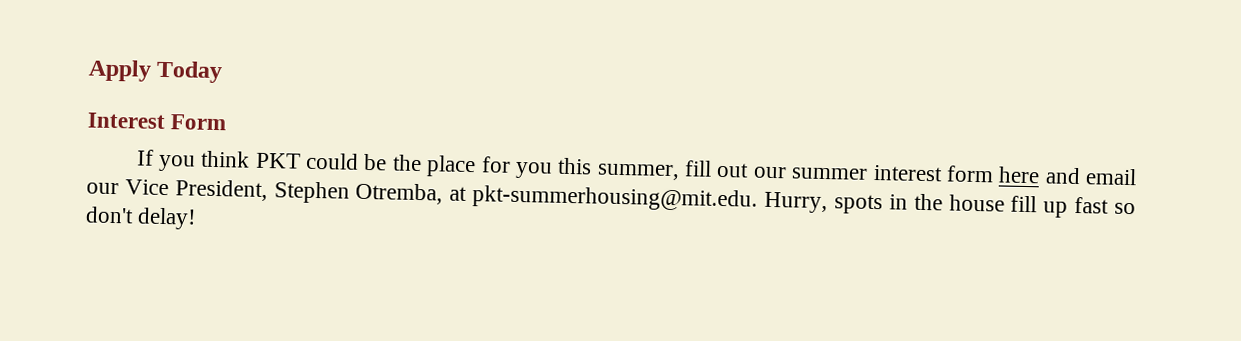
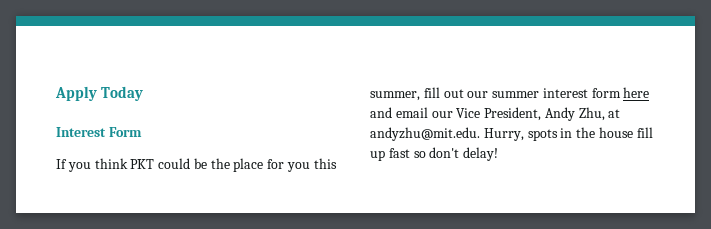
[273,181,759,212] Stephen Otremba, at pkt-summerhousing@mit.edu. -> [544,107,621,121] [370,127,480,141] Andy Zhu, at andyzhu@mit.edu.

